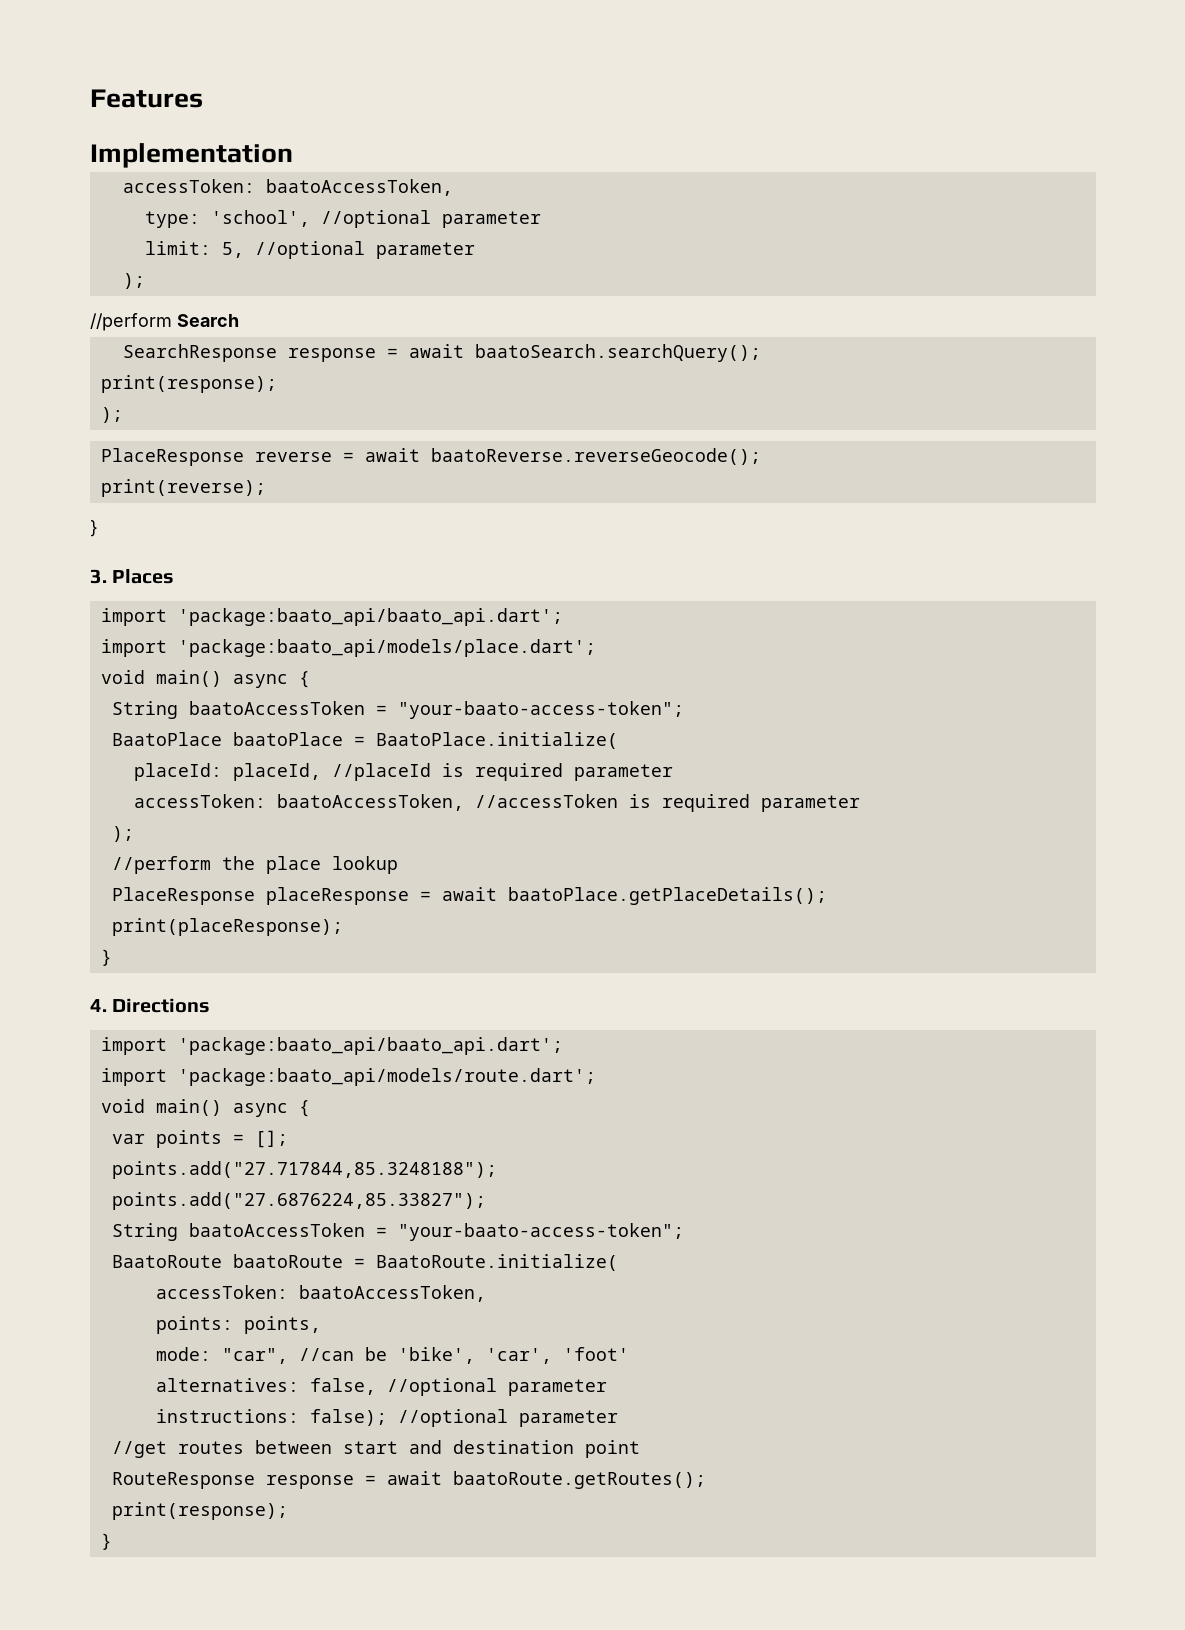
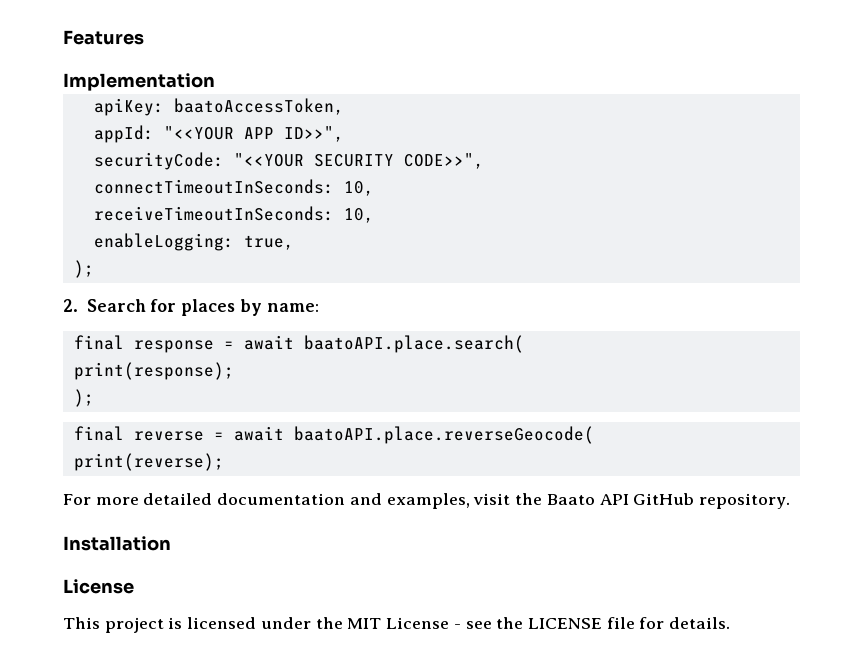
[122,179,453,196] [144,210,541,228] [144,241,475,259] [122,273,145,289] [90,313,172,331] accessToken: baatoAccessToken, // type: 'school', //optional parameter // limit: 5, //optional parameter // ); // //perform -> [93,98,344,116] [93,125,344,143] [93,152,484,170] [93,179,374,196] [93,206,374,223] [93,233,294,251] [73,260,94,278] [63,299,78,312] apiKey: baatoAccessToken, // appId: "<<YOUR APP ID>>", // securityCode: "<<YOUR SECURITY CODE>>", // connectTimeoutInSeconds: 10, // receiveTimeoutInSeconds: 10, // enableLogging: true, // ); // 2.
[122,344,761,362] // SearchResponse response = await baatoSearch.searchQuery(); -> [150,299,319,316] [73,335,524,353] for places by name: // final response = await baatoAPI.place.search(
[100,448,244,466] PlaceResponse -> [73,426,124,441] final
[430,448,761,465] baatoReverse.reverseGeocode(); -> [293,426,594,444] baatoAPI.place.reverseGeocode(
[90,520,98,537] [90,569,175,584] [100,608,563,626] [100,639,596,657] [100,670,310,688] [111,701,684,719] [111,732,618,749] [133,763,673,781] [133,794,860,812] [111,826,134,842] [111,856,398,874] [111,887,827,905] [111,918,343,936] [100,949,112,966] [90,998,211,1013] [100,1037,563,1055] [100,1068,596,1086] [100,1099,310,1117] [111,1130,288,1148] [111,1161,497,1179] [111,1192,486,1210] [111,1223,684,1241] [111,1254,618,1271] [155,1285,486,1302] [155,1316,321,1334] [155,1347,629,1364] [155,1378,607,1396] [155,1409,618,1427] [111,1440,640,1458] [111,1471,706,1489] [111,1502,288,1520] [100,1533,112,1550] } // 3. Places // import 'package:baato_api/baato_api.dart'; // import 'package:baato_api/models/place.dart'; // void main() async { // String baatoAccessToken = "your-baato-access-token"; // BaatoPlace baatoPlace = BaatoPlace.initialize( // placeId: placeId, //placeId is required parameter // accessToken: baatoAccessToken, //accessToken is required parameter // ); // //perform the place lookup // PlaceResponse placeResponse = await baatoPlace.getPlaceDetails(); // print(placeResponse); // } // 4. Directions // import 'package:baato_api/baato_api.dart'; // import 'package:baato_api/models/route.dart'; // void main() async { // var points = []; // points.add("27.717844,85.3248188"); // points.add("27.6876224,85.33827"); // String baatoAccessToken = "your-baato-access-token"; // BaatoRoute baatoRoute = BaatoRoute.initialize( // accessToken: baatoAccessToken, // points: points, // mode: "car", //can be 'bike', 'car', 'foot' // alternatives: false, //optional parameter // instructions: false); //optional parameter // //get routes between start and destination point // RouteResponse response = await baatoRoute.getRoutes(); // print(response); // } -> [63,493,790,509] [63,536,171,551] [63,579,134,594] [63,617,731,633] For more detailed documentation and examples, visit the Baato API GitHub repository. // Installation // License // This project is licensed under the MIT License - see the LICENSE file for details.

